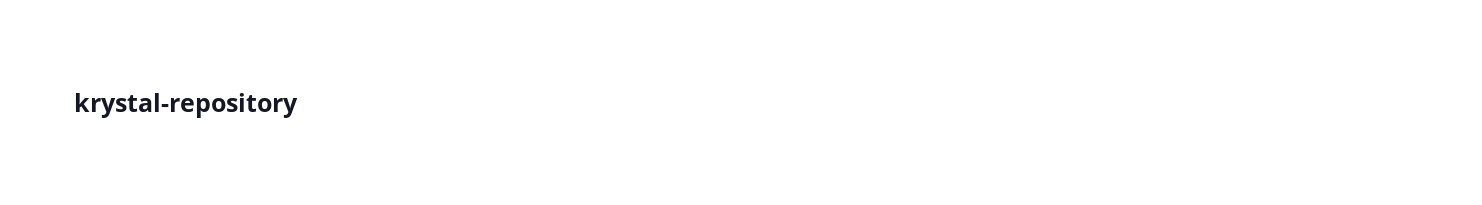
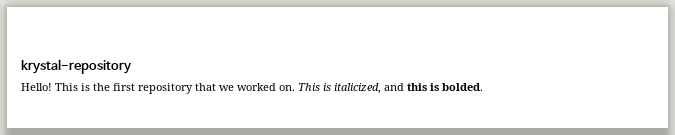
(298, 105) none -> [21,83,483,94] // Hello! This is the first repository that we worked on. This is italicized, and this is bolded.

